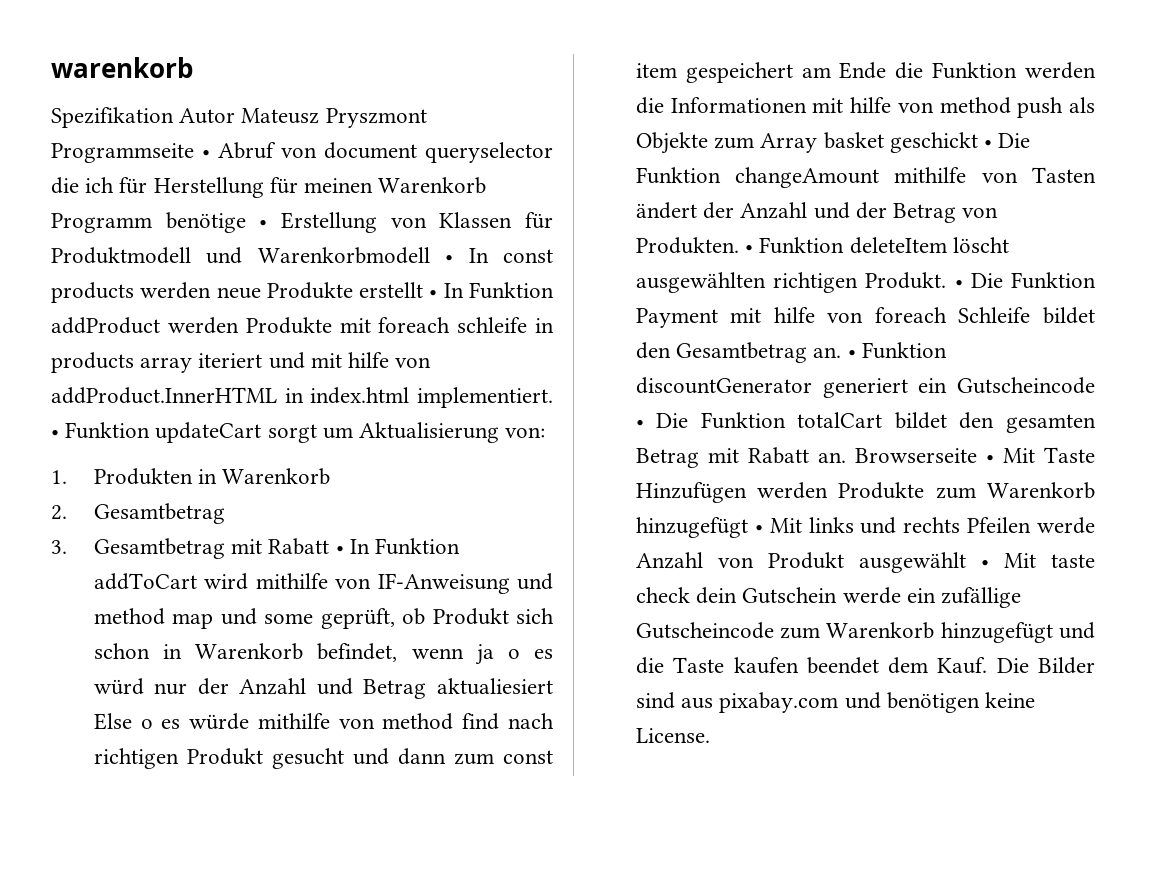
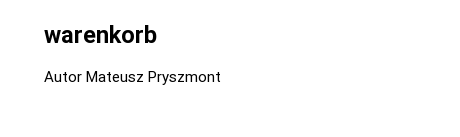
[51,107,174,128] Spezifikation -> (157, 34) none
[51,142,553,163] [51,177,487,198] [51,212,553,233] [51,247,553,264] [51,282,554,303] [51,317,554,334] [51,352,432,373] [51,387,553,408] [51,422,546,443] [51,468,331,485] [51,503,225,524] [51,538,460,559] [93,573,553,594] [93,608,554,629] [93,643,553,665] [93,678,553,699] [93,713,554,730] [93,748,553,769] [635,62,1096,83] [635,97,1095,118] [635,132,1031,154] [635,167,1096,188] [635,202,999,223] [635,237,1009,254] [635,272,1096,293] [635,307,1095,328] [635,342,947,363] [635,377,1095,398] [635,412,1096,433] [635,447,1095,468] [635,482,1095,503] [635,517,1095,538] [635,552,1095,573] [635,587,1021,608] [635,622,1095,643] [635,657,1095,674] [635,692,1035,713] [635,728,710,743] Programmseite • Abruf von document queryselector die ich für Herstellung für meinen Warenkorb Programm benötige • Erstellung von Klassen für Produktmodell und Warenkorbmodell • In const products werden neue Produkte erstellt • In Funktion addProduct werden Produkte mit foreach schleife in products array iteriert und mit hilfe von addProduct.InnerHTML in index.html implementiert. • Funktion updateCart sorgt um Aktualisierung von: // 1. Produkten in Warenkorb // 2. Gesamtbetrag // 3. Gesamtbetrag mit Rabatt • In Funktion addToCart wird mithilfe von IF-Anweisung und method map und some geprüft, ob Produkt sich schon in Warenkorb befindet, wenn ja o es würd nur der Anzahl und Betrag aktualiesiert Else o es würde mithilfe von method find nach richtigen Produkt gesucht und dann zum const item gespeichert am Ende die Funktion werden die Informationen mit hilfe von method push als Objekte zum Array basket geschickt • Die Funktion changeAmount mithilfe von Tasten ändert der Anzahl und der Betrag von Produkten. • Funktion deleteItem löscht ausgewählten richtigen Produkt. • Die Funktion Payment mit hilfe von foreach Schleife bildet den Gesamtbetrag an. • Funktion discountGenerator generiert ein Gutscheincode • Die Funktion totalCart bildet den gesamten Betrag mit Rabatt an. Browserseite • Mit Taste Hinzufügen werden Produkte zum Warenkorb hinzugefügt • Mit links und rechts Pfeilen werde Anzahl von Produkt ausgewählt • Mit taste check dein Gutschein werde ein zufällige Gutscheincode zum Warenkorb hinzugefügt und die Taste kaufen beendet dem Kauf. Die Bilder sind aus pixabay.com und benötigen keine License. -> (222, 78) none

